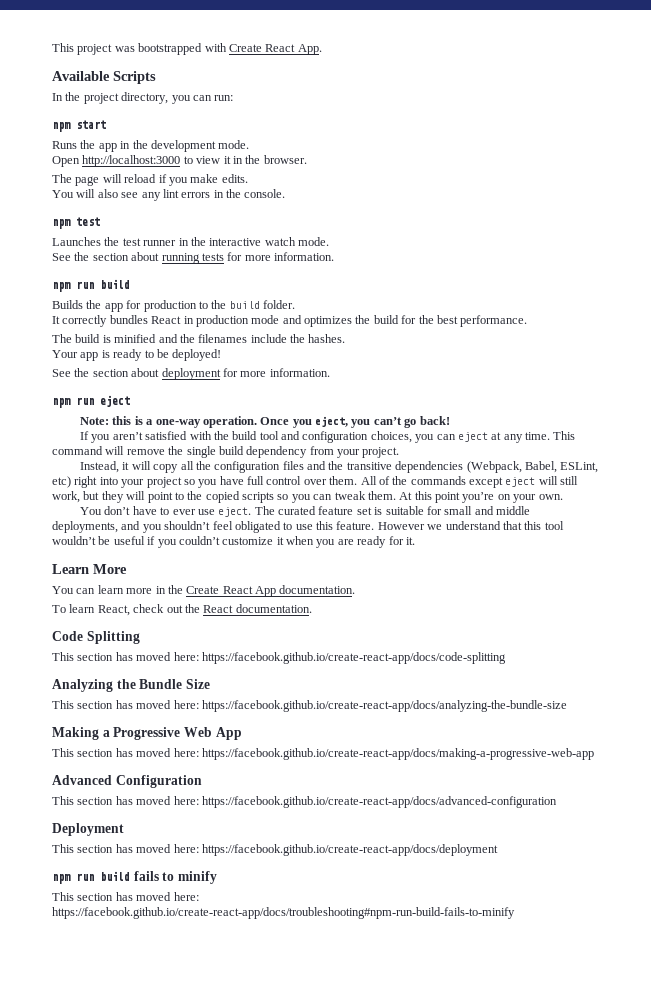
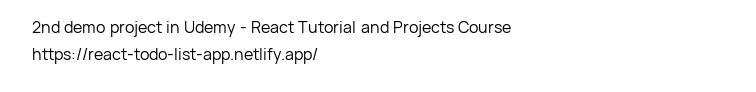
[52,43,322,55] [52,71,156,84] [52,92,234,104] [52,120,106,132] [52,140,250,152] [52,155,307,167] [52,174,248,186] [52,189,286,201] [52,217,100,229] [52,237,329,246] [52,252,334,264] [52,279,130,292] [52,300,295,312] [52,315,528,327] [52,334,346,343] [52,349,222,361] [52,368,330,380] [52,395,130,408] [80,416,450,428] [80,431,576,443] [52,446,400,458] [80,461,599,473] [52,476,579,488] [52,491,563,503] [80,506,531,517] [52,521,564,533] [52,536,415,548] [52,564,127,574] [52,585,356,597] [52,604,312,616] [52,631,140,644] [52,652,506,664] [52,679,210,692] [52,700,567,712] [52,727,242,740] [52,748,594,760] [52,775,202,788] [52,796,557,808] [52,823,124,836] [52,844,498,856] [52,871,217,884] [52,892,199,901] [52,907,515,919] This project was bootstrapped with Create React App. // Available Scripts // In the project directory, you can run: // npm start // Runs the app in the development mode. // Open http://localhost:3000 to view it in the browser. // The page will reload if you make edits. // You will also see any lint errors in the console. // npm test // Launches the test runner in the interactive watch mode. // See the section about running tests for more information. // npm run build // Builds the app for production to the build folder. // It correctly bundles React in production mode and optimizes the build for the best performance. // The build is minified and the filenames include the hashes. // Your app is ready to be deployed! // See the section about deployment for more information. // npm run eject // Note: this is a one-way operation. Once you eject, you can’t go back! // If you aren’t satisfied with the build tool and configuration choices, you can eject at any time. This command will remove the single build dependency from your project. // Instead, it will copy all the configuration files and the transitive dependencies (Webpack, Babel, ESLint, etc) right into your project so you have full control over them. All of the commands except eject will still work, but they will point to the copied scripts so you can tweak them. At this point you’re on your own. // You don’t have to ever use eject. The curated feature set is suitable for small and middle deployments, and you shouldn’t feel obligated to use this feature. However we understand that this tool wouldn’t be useful if you couldn’t customize it when you are ready for it. // Learn More // You can learn more in the Create React App documentation. // To learn React, check out the React documentation. // Code Splitting // This section has moved here: https://facebook.github.io/create-react-app/docs/code-splitting // Analyzing the Bundle Size // This section has moved here: https://facebook.github.io/create-react-app/docs/analyzing-the-bundle-size // Making a Progressive Web App // This section has moved here: https://facebook.github.io/create-react-app/docs/making-a-progressive-web-app // Advanced Configuration // This section has moved here: https://facebook.github.io/create-react-app/docs/advanced-configuration // Deployment // This section has moved here: https://facebook.github.io/create-react-app/docs/deployment // npm run build fails to minify // This section has moved here: https://facebook.github.io/create-react-app/docs/troubleshooting#npm-run-build-fails-to-minify -> [32,21,512,37] [32,48,318,64] 2nd demo project in Udemy - React Tutorial and Projects Course // https://react-todo-list-app.netlify.app/

